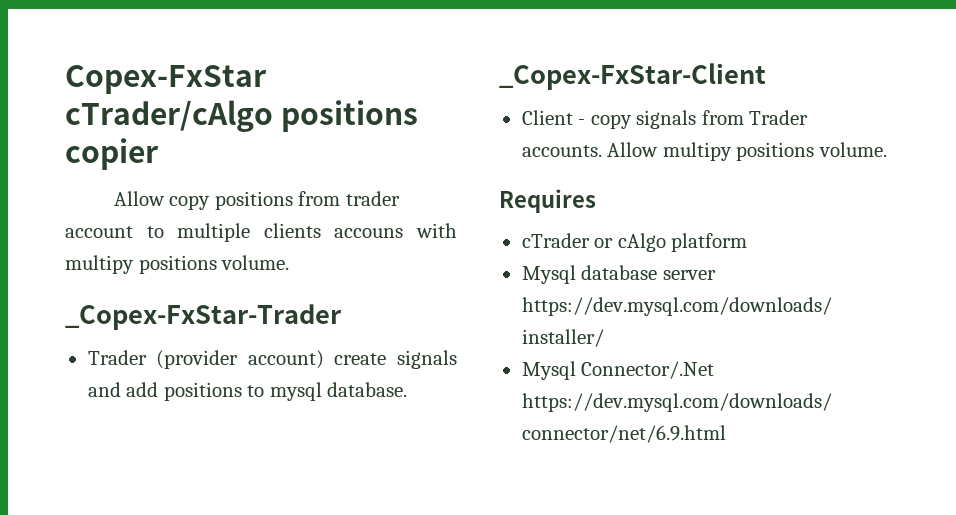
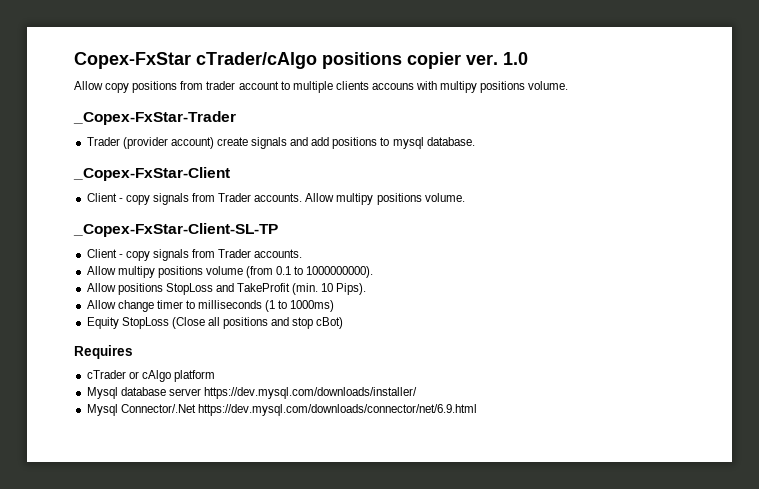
(159, 154) none -> [466,52,528,65] ver. 1.0
(887, 149) none -> [73,223,278,237] [86,249,303,261] [86,266,374,278] [86,283,367,295] [86,300,335,312] [86,317,344,329] // _Copex-FxStar-Client-SL-TP // Client - copy signals from Trader accounts. // Allow multipy positions volume (from 0.1 to 1000000000). // Allow positions StopLoss and TakeProfit (min. 10 Pips). // Allow change timer to milliseconds (1 to 1000ms) // Equity StopLoss (Close all positions and stop cBot)

